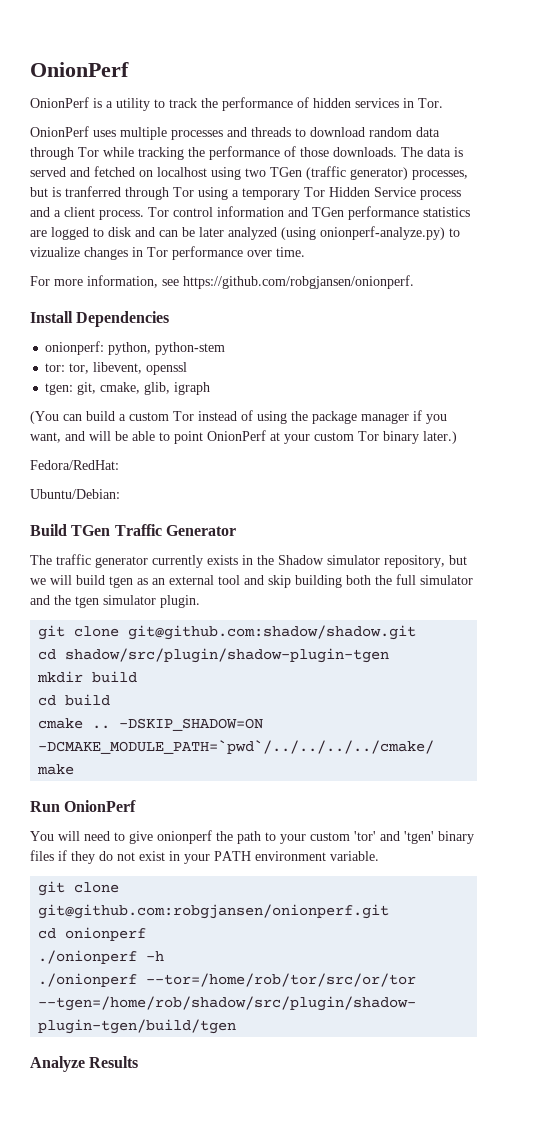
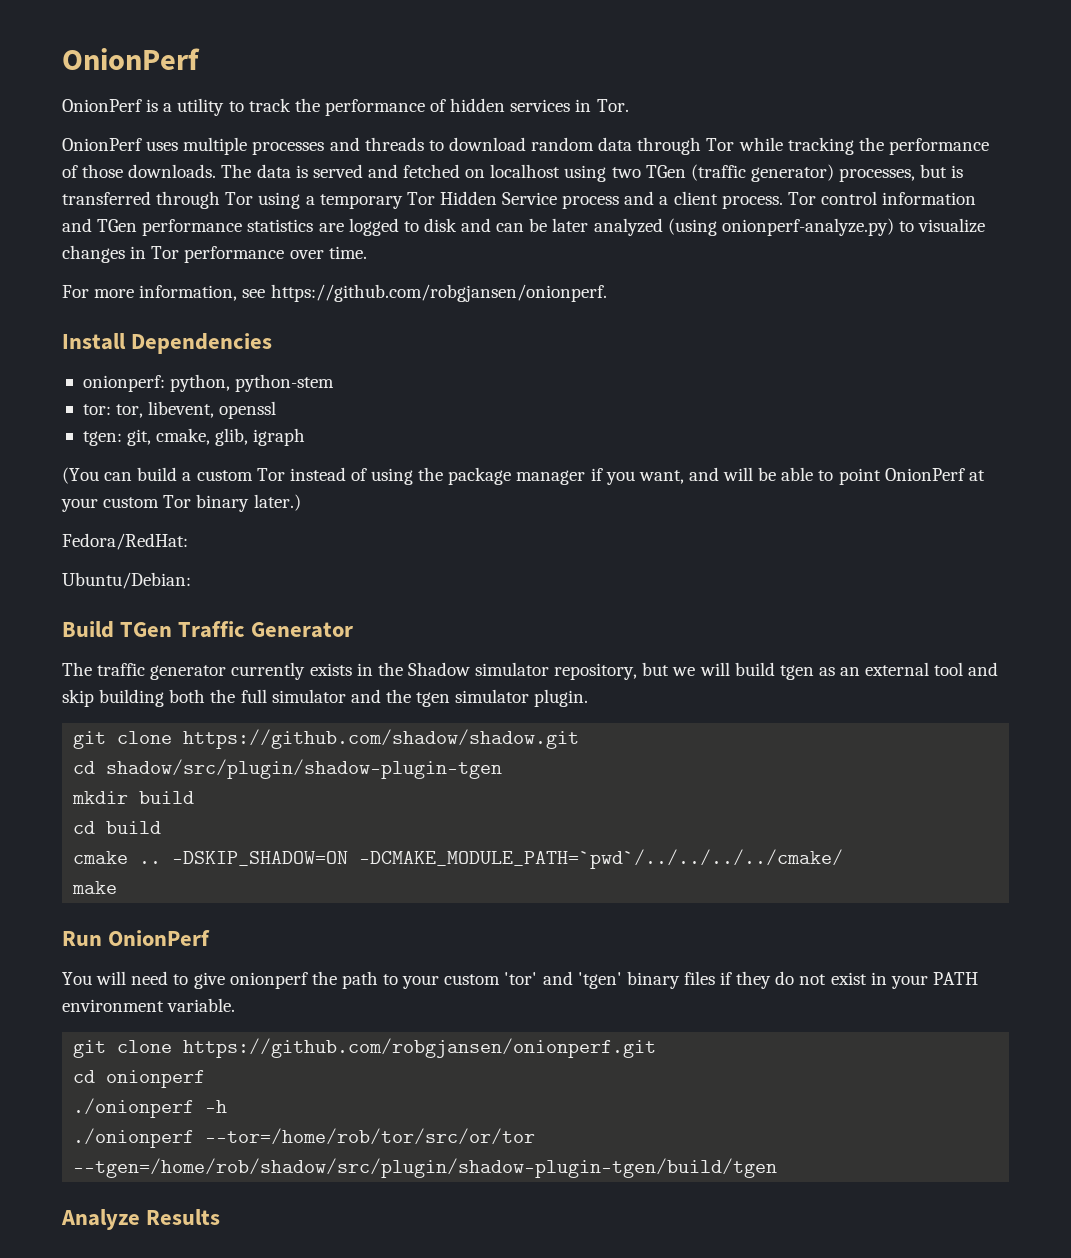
[65,186,121,197] tranferred -> [62,191,151,205] transferred
[30,247,80,257] vizualize -> [918,218,986,233] visualize
[128,625,417,640] git@github.com:shadow/shadow.git -> [183,729,580,749] https://github.com/shadow/shadow.git
[38,904,390,919] git@github.com:robgjansen/onionperf.git -> [183,1038,657,1058] https://github.com/robgjansen/onionperf.git

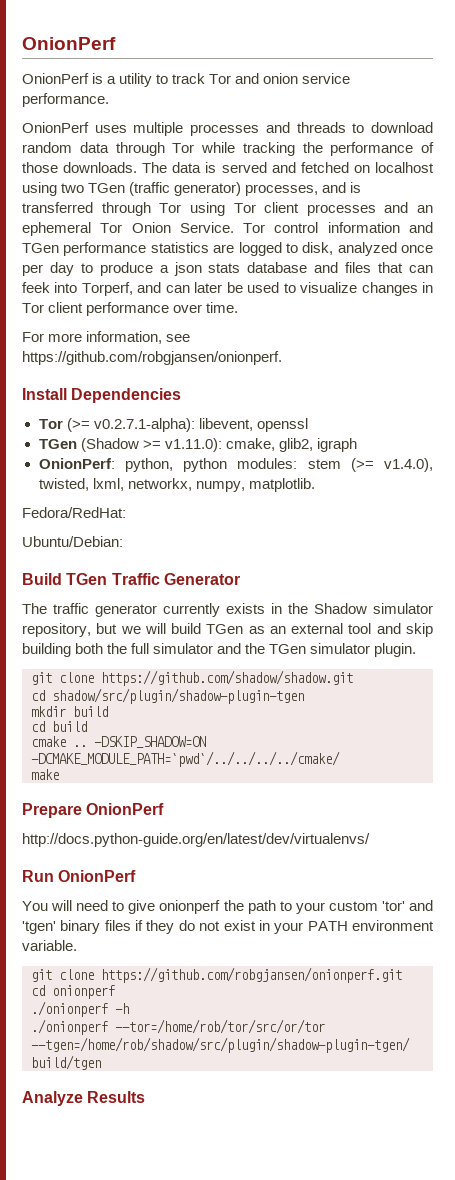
[294,98,629,116] the performance of hidden services in Tor. -> [209,73,351,84] [22,93,109,107] Tor and onion service performance.
[920,164,948,178] but -> [322,182,347,193] and
[305,191,783,209] a temporary Tor Hidden Service process and a client process. -> [233,202,433,216] [22,222,234,236] Tor client processes and an ephemeral Tor Onion Service.
[423,218,894,236] disk and can be later analyzed (using onionperf-analyze.py) -> [302,242,433,256] [22,262,434,276] [22,282,280,296] disk, analyzed once per day to produce a json stats database and files that can feek into Torperf, and can later be used
(180, 252) none -> [48,302,84,313] client
[82,374,335,392] [82,401,277,419] [82,428,306,446] [62,467,985,485] [61,494,301,512] onionperf: python, python-stem // tor: tor, libevent, openssl // tgen: git, cmake, glib, igraph // (You can build a custom Tor instead of using the package manager if you want, and will be able to point OnionPerf at your custom Tor binary later.) -> [38,418,308,432] [38,438,357,452] [38,458,433,472] [38,478,315,492] Tor (>= v0.2.7.1-alpha): libevent, openssl // TGen (Shadow >= v1.11.0): cmake, glib2, igraph // OnionPerf: python, python modules: stem (>= v1.4.0), twisted, lxml, networkx, numpy, matplotlib.
[779,665,814,680] tgen -> [206,624,244,634] TGen
[416,692,451,707] tgen -> [269,644,307,654] TGen
(118, 887) none -> [22,803,165,818] [22,833,370,847] // Prepare OnionPerf // http://docs.python-guide.org/en/latest/dev/virtualenvs/

